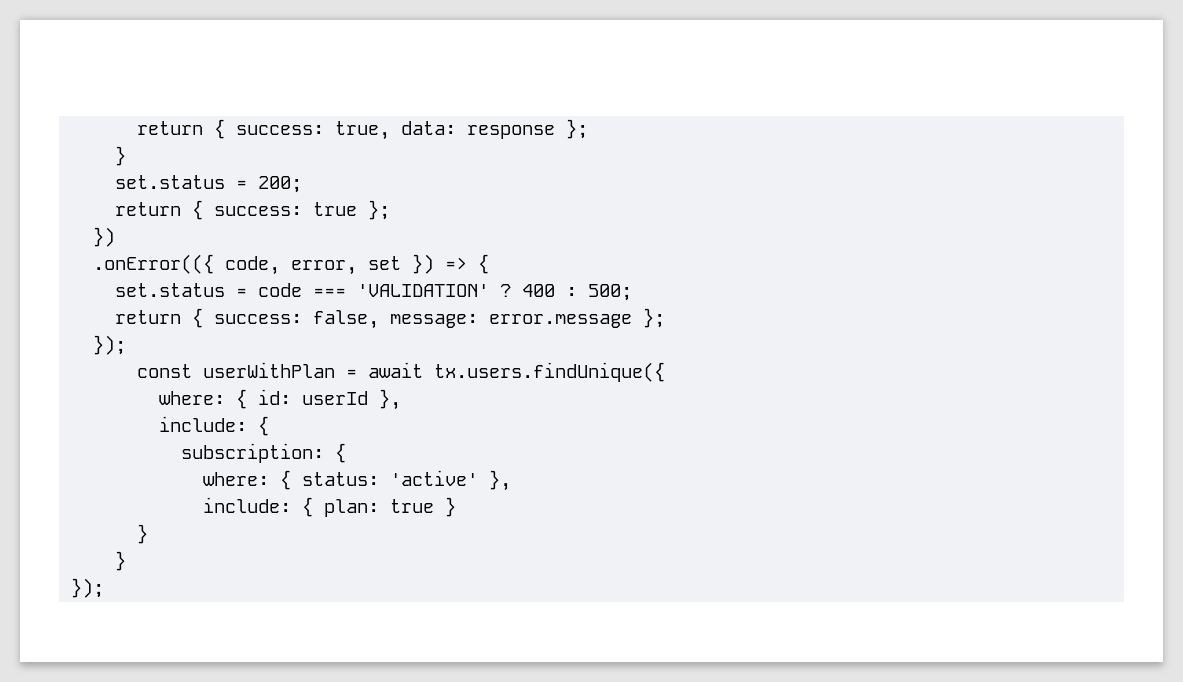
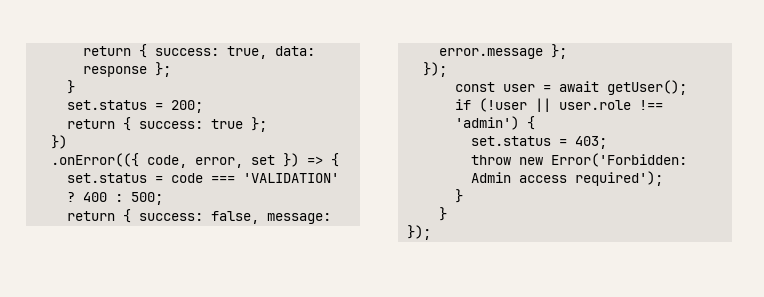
[203,362,335,378] userWithPlan -> [502,84,535,92] user
[434,362,665,382] [159,389,401,410] [159,416,269,436] [181,443,346,463] [203,470,511,491] [203,497,456,517] tx.users.findUnique({ // where: { id: userId }, // include: { // subscription: { // where: { status: 'active' }, // include: { plan: true } -> [606,80,687,95] [454,98,663,112] [454,116,535,130] [470,136,607,149] [470,153,687,167] [470,171,663,186] getUser(); // if (!user || user.role !== 'admin') { // set.status = 403; // throw new Error('Forbidden: Admin access required');

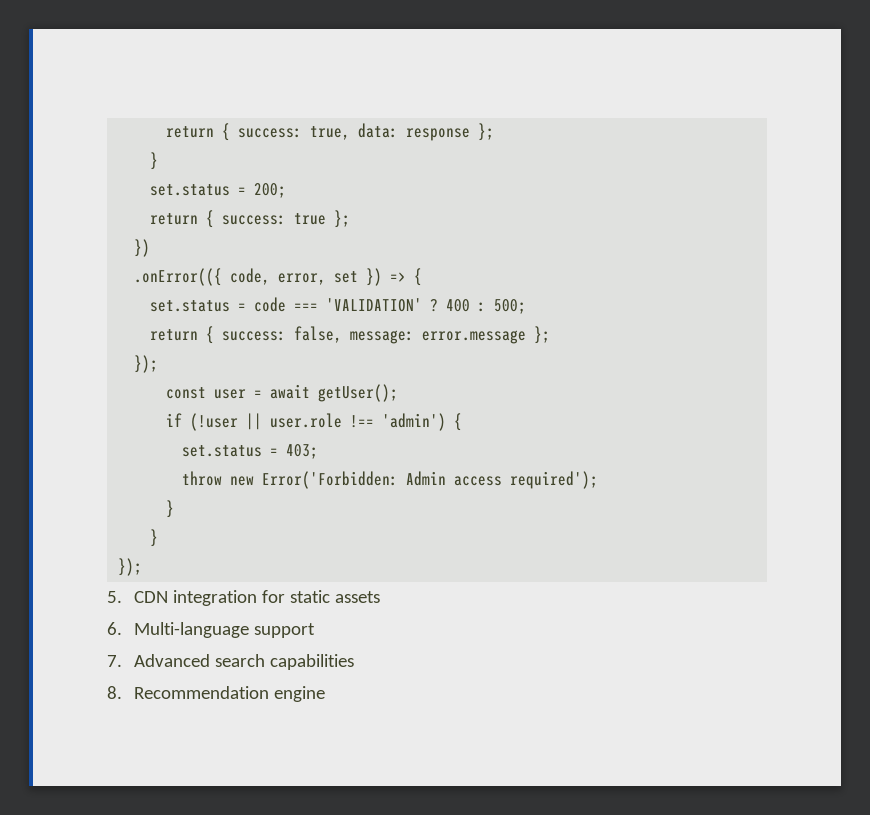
(431, 232) none -> [107,590,380,606] [107,622,315,638] [107,654,354,670] [107,686,325,702] // 5. CDN integration for static assets // 6. Multi-language support // 7. Advanced search capabilities // 8. Recommendation engine

